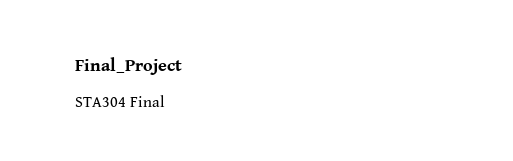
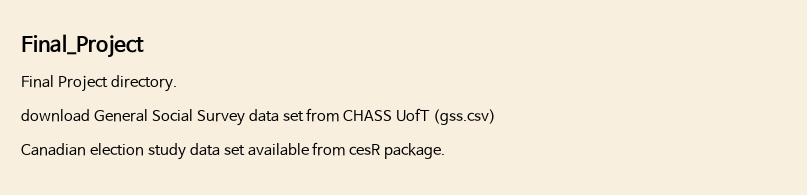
[75,95,166,107] STA304 Final -> [21,75,177,92] [21,108,497,126] [21,142,446,160] Final Project directory. // download General Social Survey data set from CHASS UofT (gss.csv) // Canadian election study data set available from cesR package.

